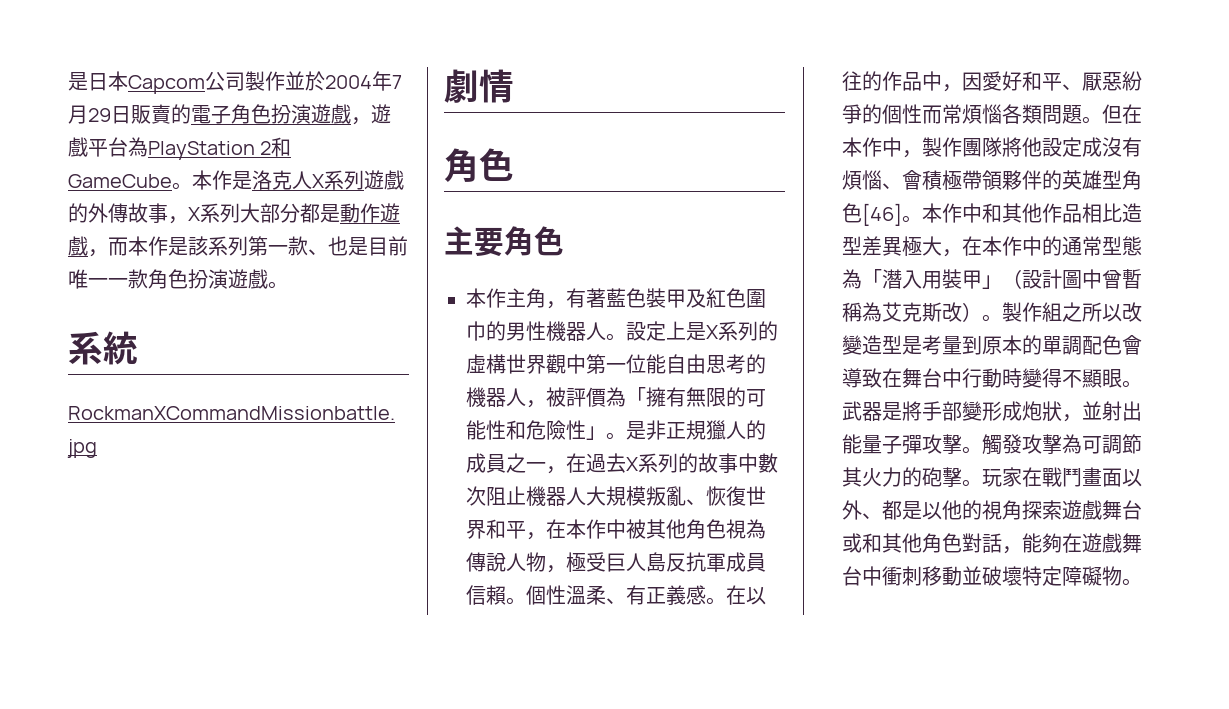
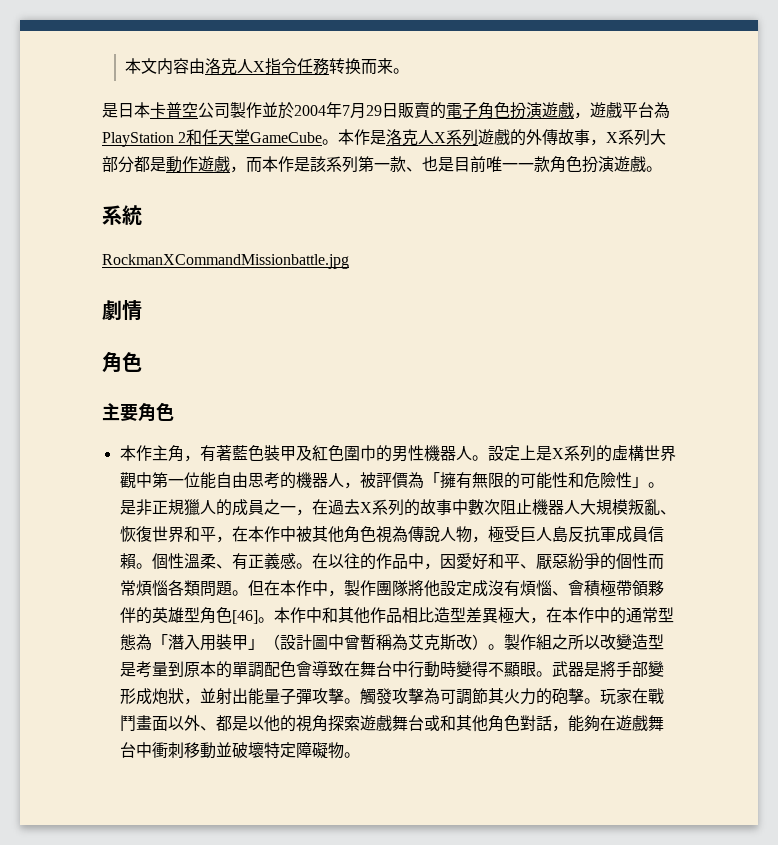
[68,71,205,94] 是日本Capcom -> [124,58,409,75] [102,102,198,118] 本文内容由洛克人X指令任務转换而来。 // 是日本卡普空
(292, 147) none -> [202,129,251,145] 任天堂

